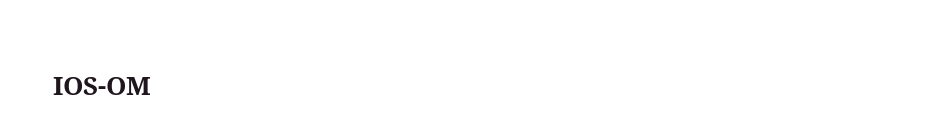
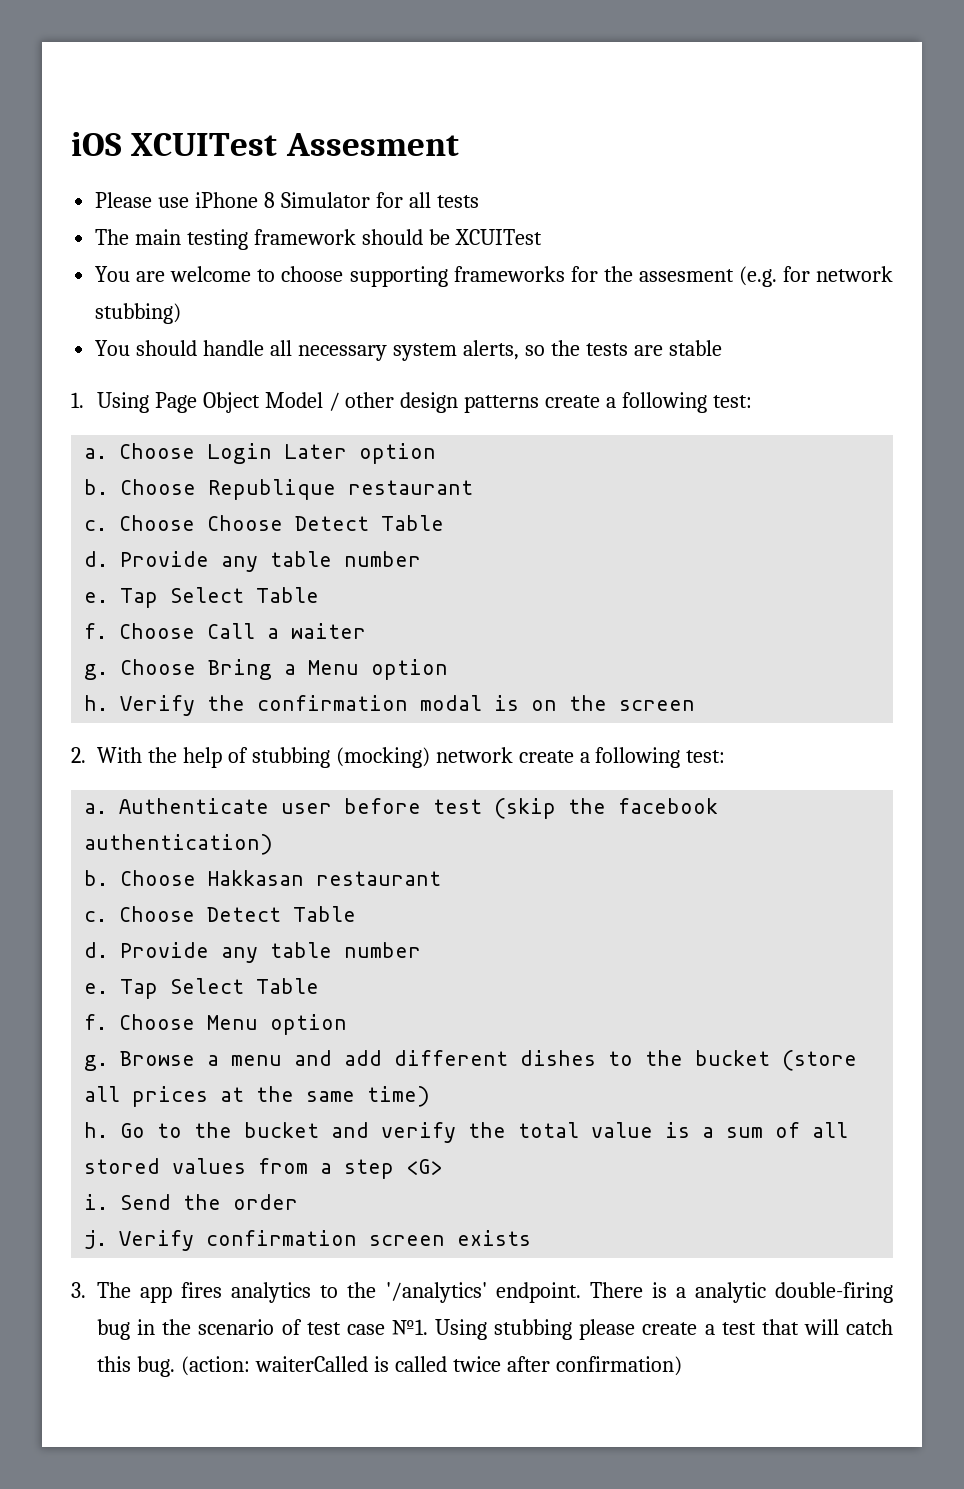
[53,77,151,95] IOS-OM -> [71,132,459,156] [95,192,479,208] [95,229,542,250] [95,266,894,287] [95,303,182,324] [95,340,722,361] [71,392,753,413] [84,443,437,464] [84,479,474,500] [84,515,445,531] [84,551,422,572] [84,587,320,608] [84,623,367,639] [84,659,449,680] [84,695,696,716] [71,747,726,768] [84,798,719,819] [84,834,274,855] [84,870,442,886] [84,906,357,922] [84,942,422,963] [84,978,320,999] [84,1014,348,1035] [84,1050,858,1071] [84,1086,431,1107] [84,1122,849,1143] [84,1158,443,1179] [84,1194,299,1210] [84,1230,532,1251] [71,1282,894,1303] [97,1319,893,1340] [97,1356,682,1377] iOS XCUITest Assesment // Please use iPhone 8 Simulator for all tests // The main testing framework should be XCUITest // You are welcome to choose supporting frameworks for the assesment (e.g. for network stubbing) // You should handle all necessary system alerts, so the tests are stable // 1. Using Page Object Model / other design patterns create a following test: // a. Choose Login Later option // b. Choose Republique restaurant // c. Choose Choose Detect Table // d. Provide any table number // e. Tap Select Table // f. Choose Call a waiter // g. Choose Bring a Menu option // h. Verify the confirmation modal is on the screen // 2. With the help of stubbing (mocking) network create a following test: // a. Authenticate user before test (skip the facebook authentication) // b. Choose Hakkasan restaurant // c. Choose Detect Table // d. Provide any table number // e. Tap Select Table // f. Choose Menu option // g. Browse a menu and add different dishes to the bucket (store all prices at the same time) // h. Go to the bucket and verify the total value is a sum of all stored values from a step <G> // i. Send the order // j. Verify confirmation screen exists // 3. The app fires analytics to the '/analytics' endpoint. There is a analytic double-firing bug in the scenario of test case №1. Using stubbing please create a test that will catch this bug. (action: waiterCalled is called twice after confirmation)

